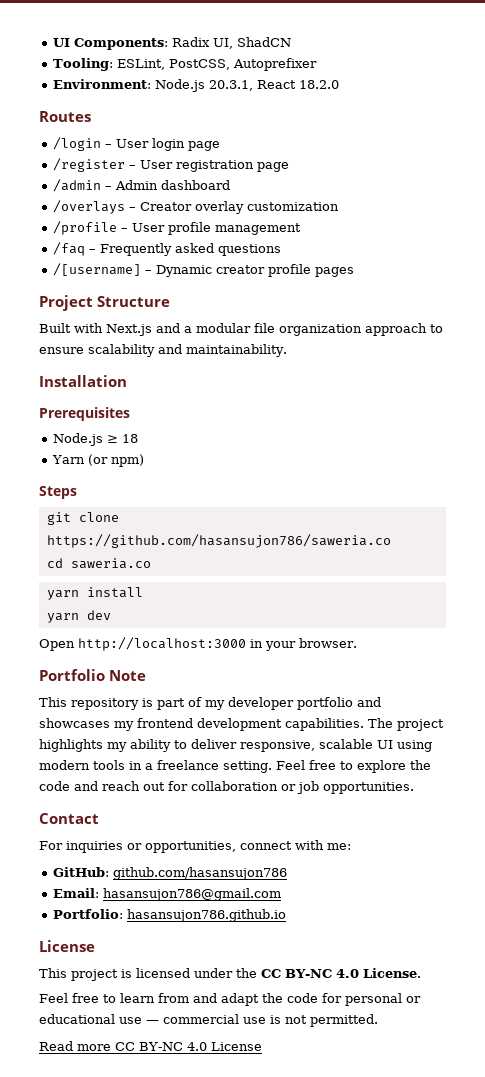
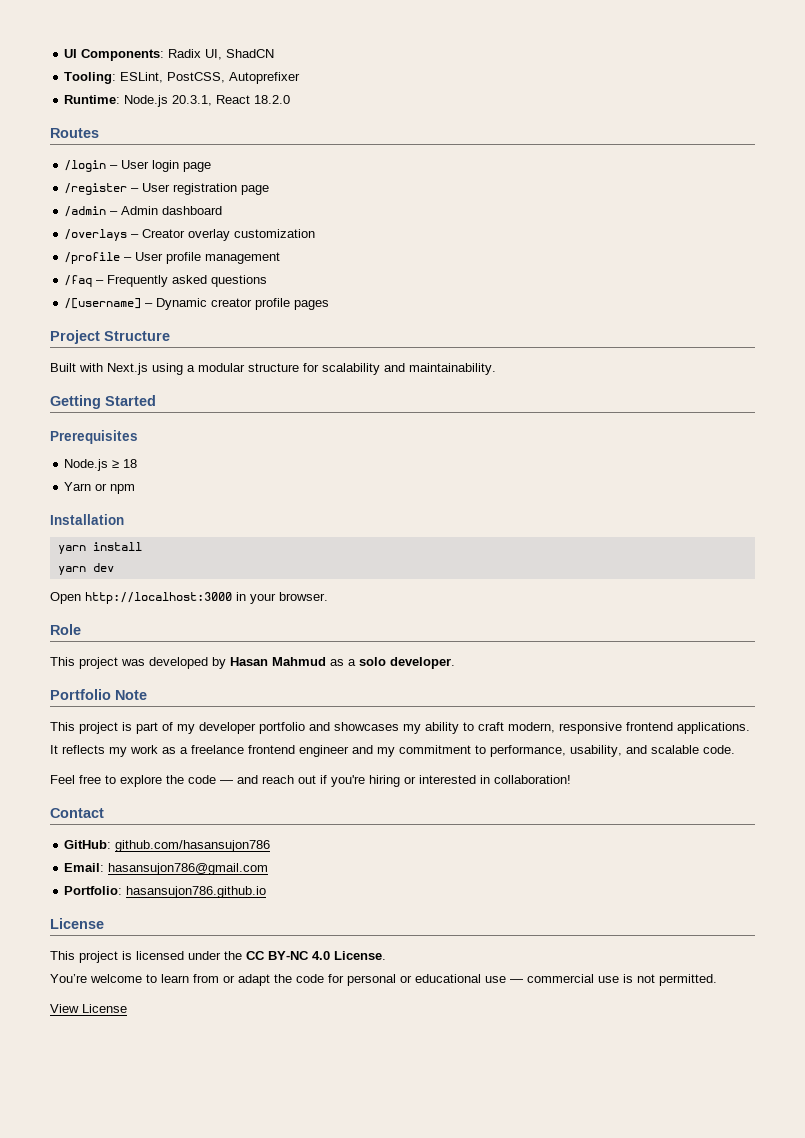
[52,79,151,89] Environment: -> [64,95,121,104] Runtime:
[156,323,180,333] and -> [152,363,183,375] using
[254,323,443,336] [39,347,84,354] file organization approach to ensure -> [248,363,319,372] structure for
[39,375,127,387] Installation -> [50,395,156,409] Getting Started
[87,454,144,467] [39,486,77,499] [46,512,119,525] [46,534,391,548] [46,558,151,569] (or npm) // Steps // git clone https://github.com/hasansujon786/saweria.co // cd saweria.co -> [95,483,136,494] [50,514,124,525] or npm // Installation
(357, 643) none -> [50,624,81,635] [50,657,455,669] // Role // This project was developed by Hasan Mahmud as a solo developer.
[71,698,139,710] repository -> [79,722,118,734] project
[137,718,444,731] [39,739,432,752] [39,760,272,773] frontend development capabilities. The project highlights my ability to deliver responsive, scalable UI using modern tools in a freelance setting. -> [425,722,750,734] [50,745,735,757] ability to craft modern, responsive frontend applications. It reflects my work as a freelance frontend engineer and my commitment to performance, usability, and scalable code. //
(70, 786) none -> [220,780,233,784] —
[168,781,414,794] [39,813,99,824] [39,840,351,853] for collaboration or job opportunities. // Contact // For inquiries or opportunities, connect with me: -> [320,775,571,787] [50,808,104,818] if you're hiring or interested in collaboration! // Contact
[39,993,99,1003] Feel free -> [50,974,142,983] You’re welcome
[193,993,217,1003] and -> [223,975,235,983] or
[39,1041,207,1051] Read more CC BY-NC 4.0 -> [50,1004,79,1013] View

